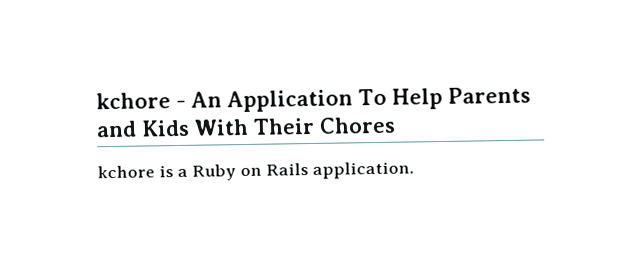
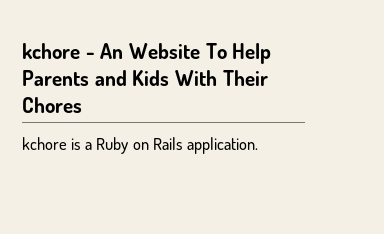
[227,89,353,113] Application -> [129,43,201,59] Website

